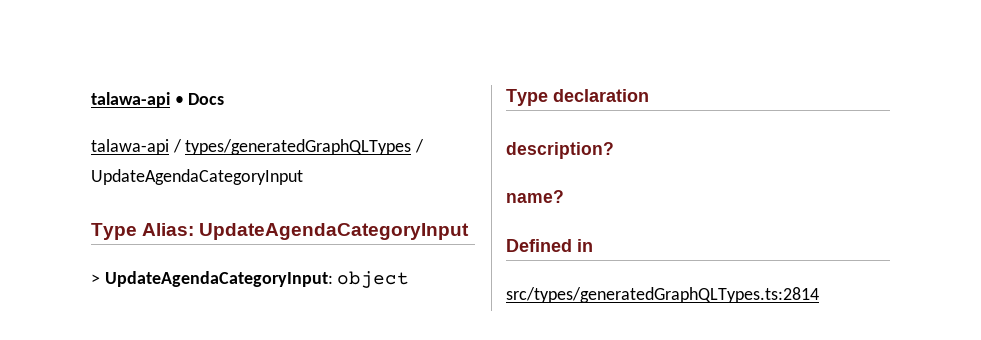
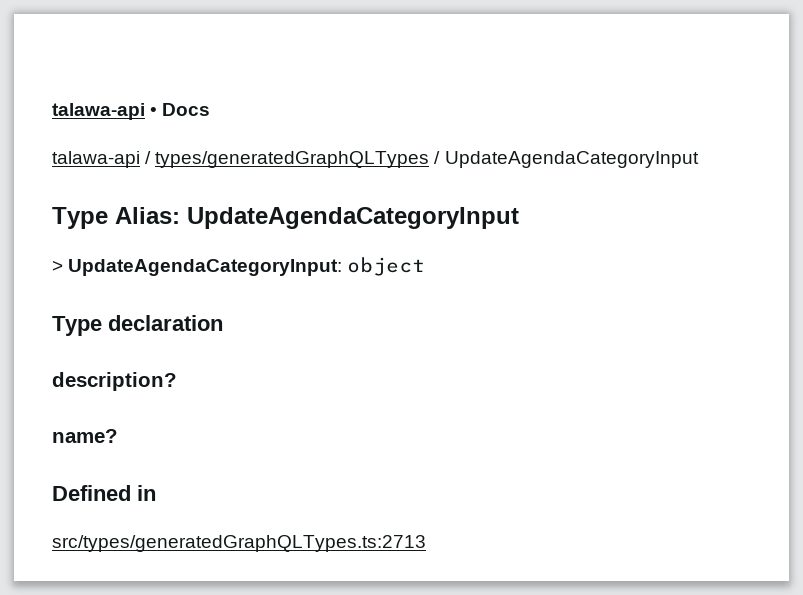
[506,287,819,303] src/types/generatedGraphQLTypes.ts:2814 -> [52,535,426,552] src/types/generatedGraphQLTypes.ts:2713

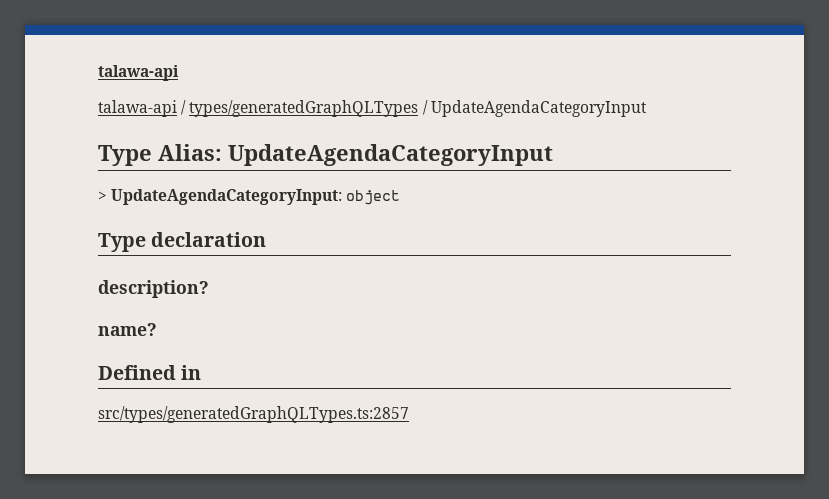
[52,103,211,120] talawa-api • Docs -> [98,65,179,81] talawa-api
[52,535,426,552] src/types/generatedGraphQLTypes.ts:2713 -> [98,406,409,423] src/types/generatedGraphQLTypes.ts:2857

